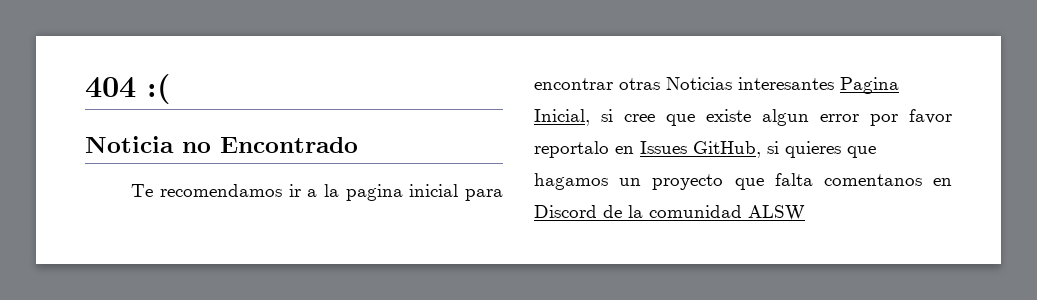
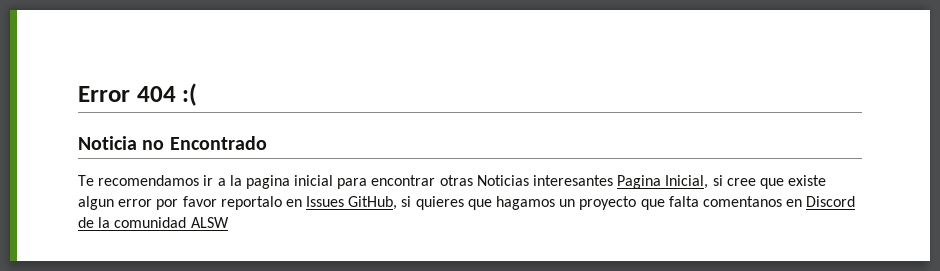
(85, 87) none -> [78,86,130,102] Error

